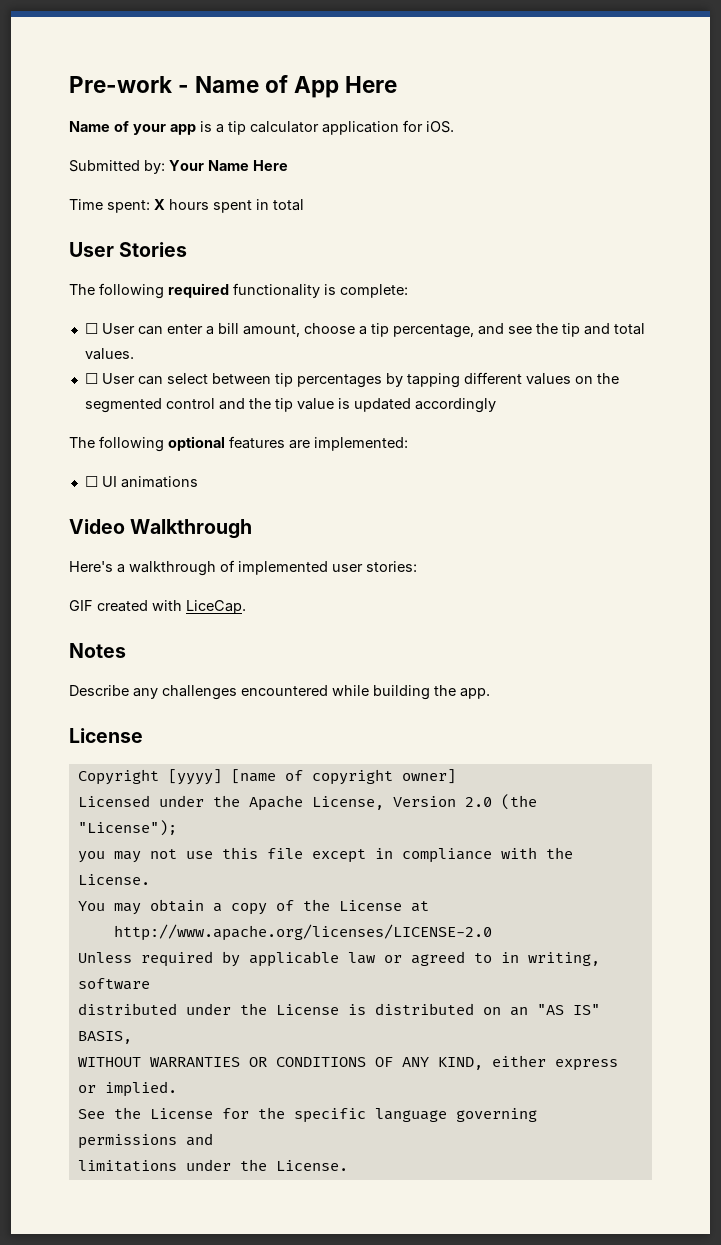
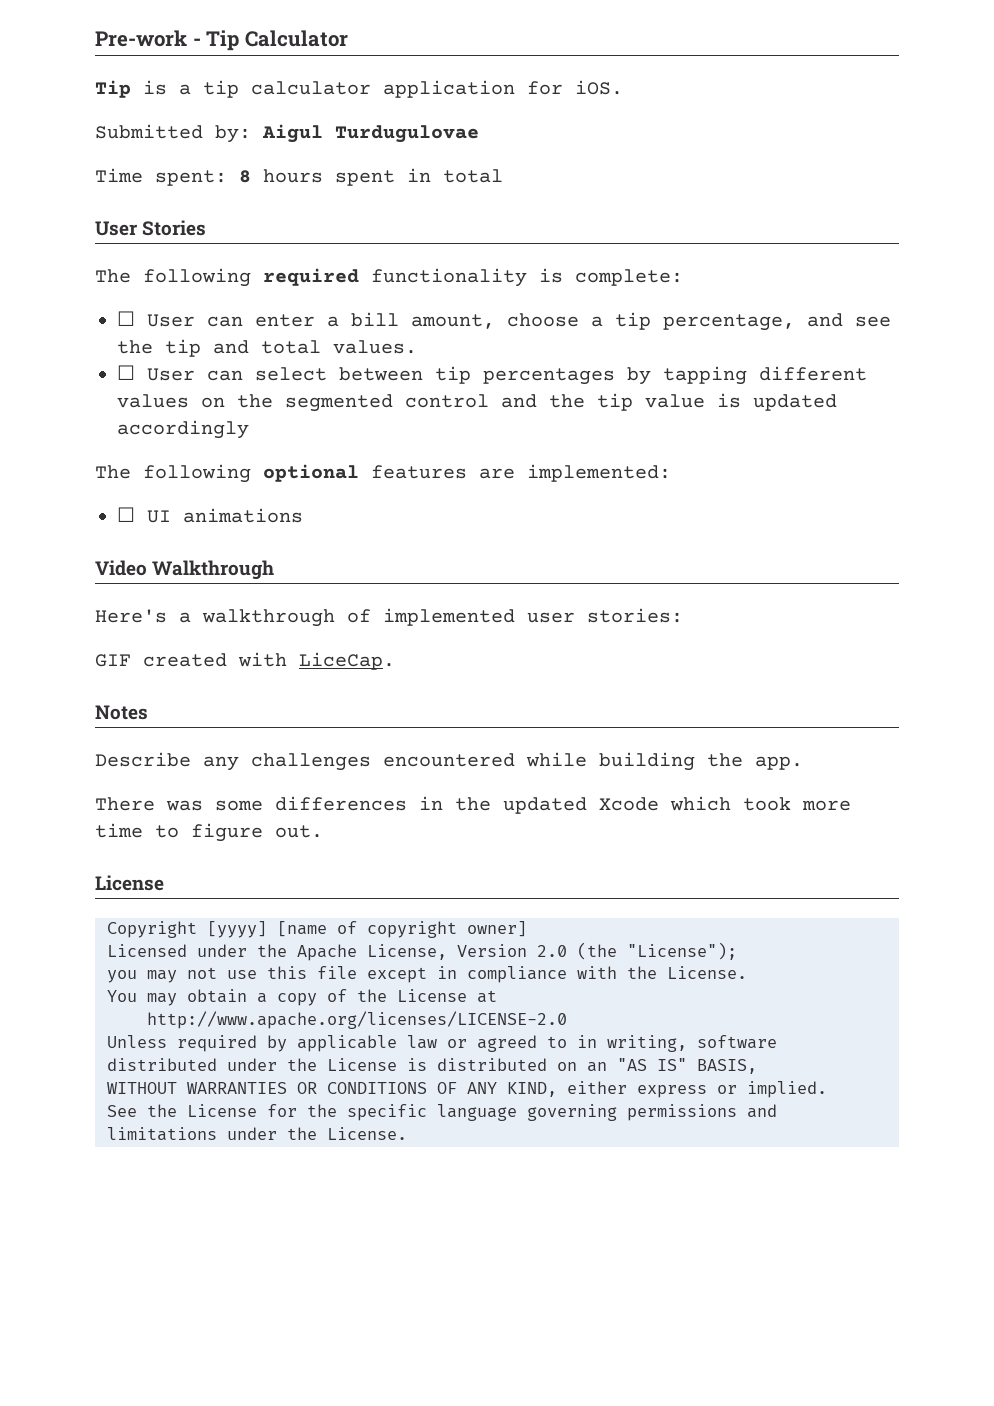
[195,75,398,98] [69,121,196,135] Name of App Here // Name of your app -> [206,30,348,51] [95,80,131,98] Tip Calculator // Tip
[169,160,288,171] Your Name Here -> [262,124,479,143] Aigul Turdugulovae
[154,199,165,210] X -> [239,170,251,183] 8
(490, 693) none -> [95,796,851,814] [95,823,323,842] // There was some differences in the updated Xcode which took more time to figure out.

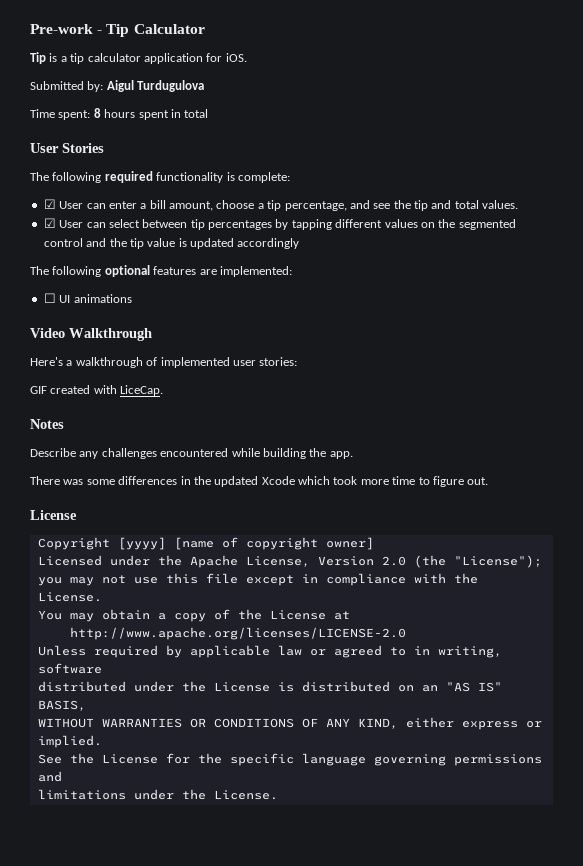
[335,125,479,143] Turdugulovae -> [137,80,205,92] Turdugulova
[117,311,135,326] ☐ -> [43,199,56,209] ☑
[117,365,135,380] ☐ -> [43,218,56,228] ☑

